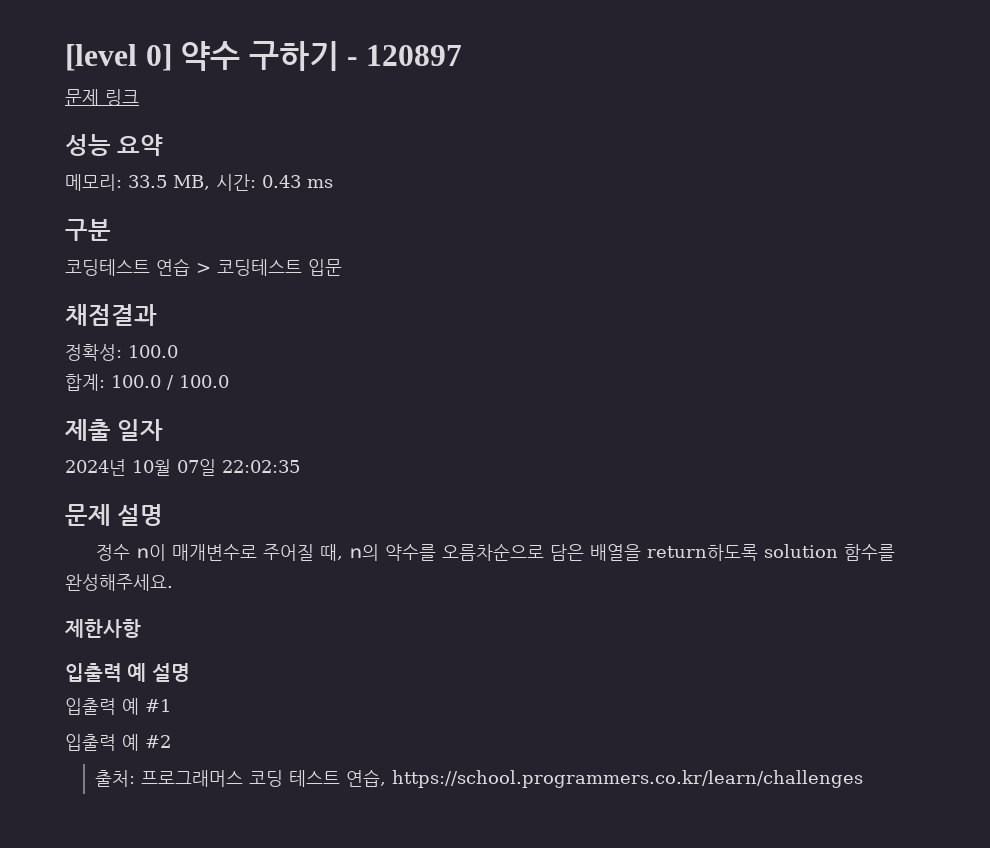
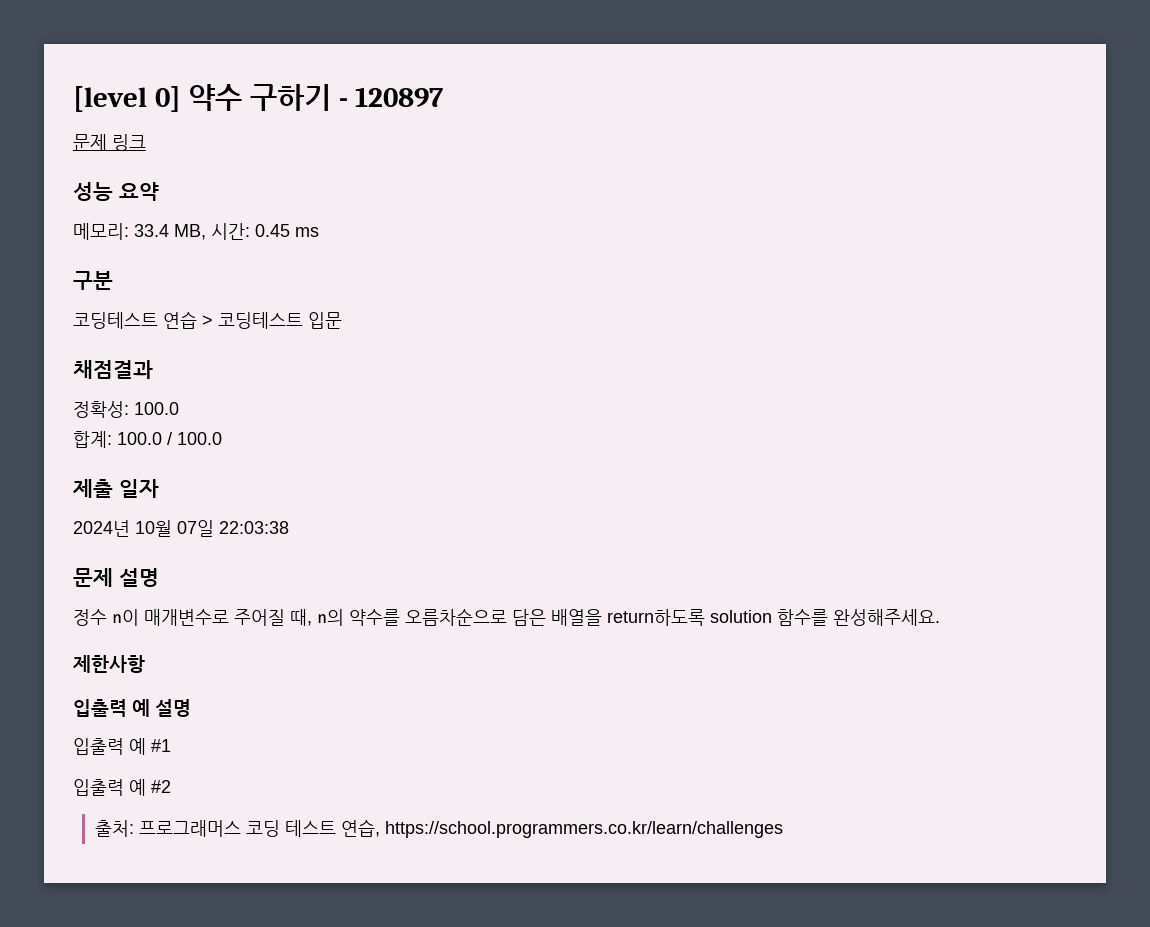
[128,175,167,188] 33.5 -> [134,224,169,237] 33.4
[262,175,301,188] 0.43 -> [255,224,290,237] 0.45
[222,460,300,473] 22:02:35 -> [219,521,289,534] 22:03:38

